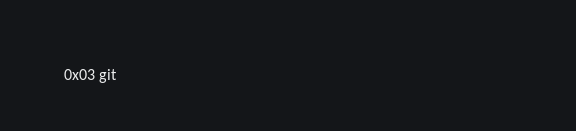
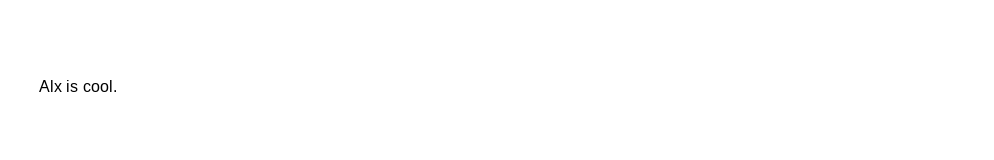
[64,69,118,83] 0x03 git -> [39,80,117,92] Alx is cool.

